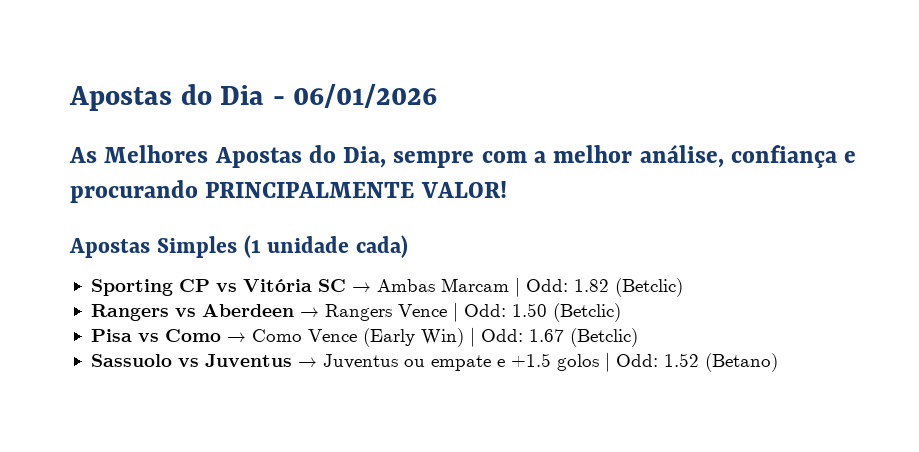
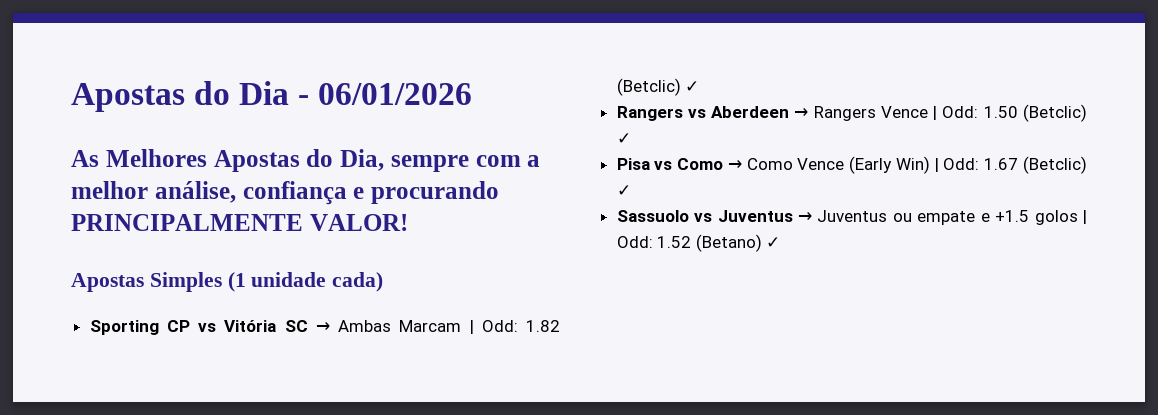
(683, 287) none -> [685,81,700,92] ✓
(621, 312) none -> [616,133,631,144] ✓
(638, 337) none -> [616,185,631,196] ✓
(778, 362) none -> [766,237,781,248] ✓

